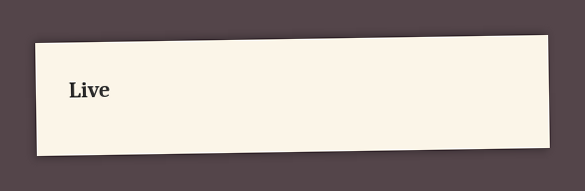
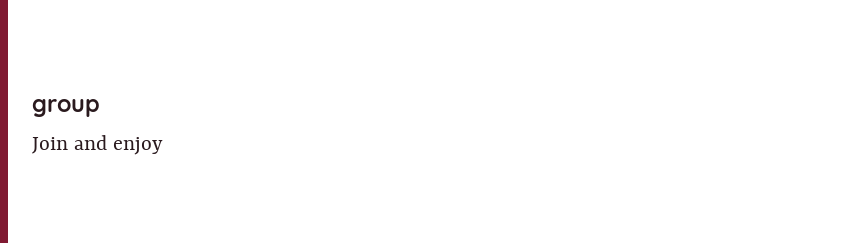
[68,81,110,98] Live -> [32,99,100,117] [32,135,164,155] group // Join and enjoy

